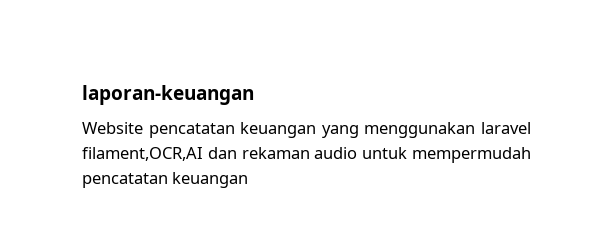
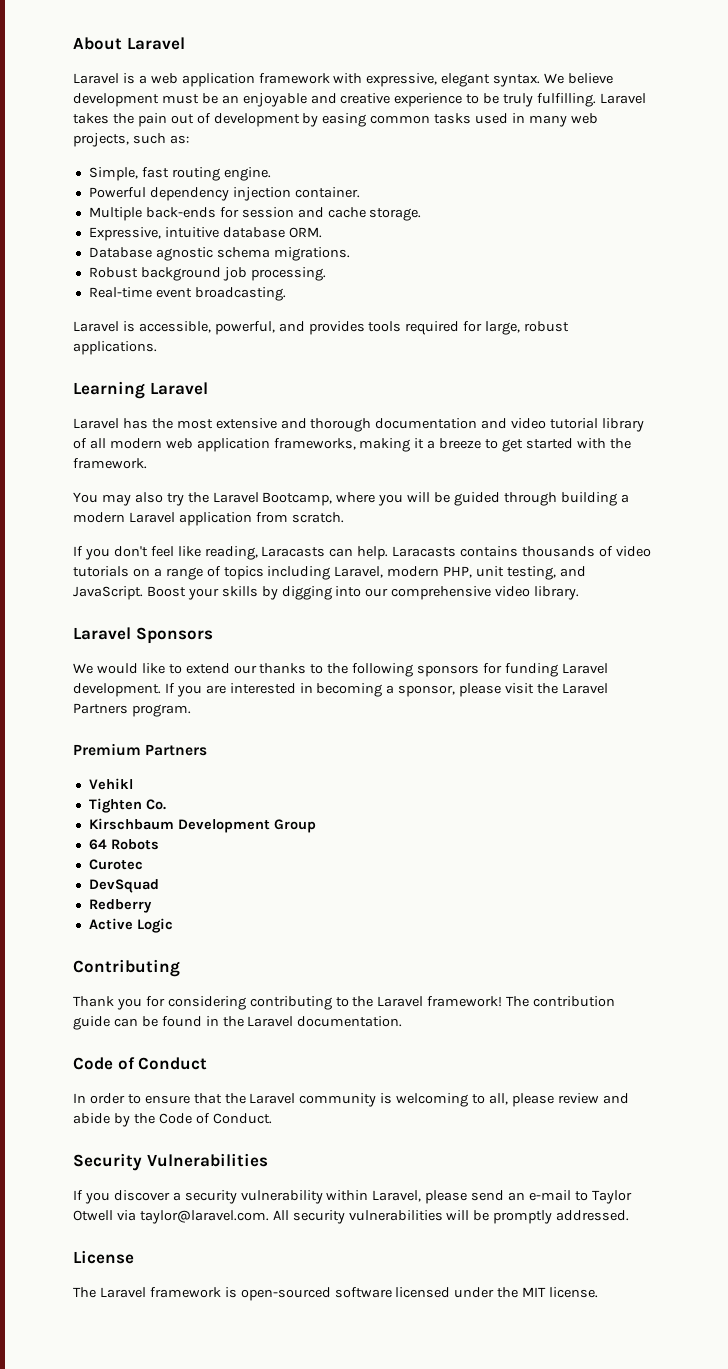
[82,85,254,105] [82,122,531,138] [82,147,531,163] [82,172,249,188] laporan-keuangan // Website pencatatan keuangan yang menggunakan laravel filament,OCR,AI dan rekaman audio untuk mempermudah pencatatan keuangan -> [73,37,185,50] [73,73,614,87] [73,93,646,107] [73,113,598,127] [73,133,189,147] [88,167,271,181] [88,187,360,201] [88,207,422,221] [88,227,322,241] [88,247,350,261] [88,267,326,281] [88,287,286,301] [73,321,570,335] [73,341,157,355] [73,381,208,399] [73,418,645,432] [73,438,631,452] [73,458,147,469] [73,492,629,506] [73,512,344,526] [73,546,651,560] [73,566,586,580] [73,586,580,600] [73,627,213,644] [73,663,608,677] [73,683,608,697] [73,703,191,717] [73,743,208,756] [88,778,133,790] [88,798,166,813] [88,818,316,833] [88,839,159,850] [88,859,143,870] [88,879,159,893] [88,899,152,913] [88,918,173,933] [73,959,180,977] [73,996,616,1010] [73,1016,403,1030] [73,1057,208,1070] [73,1093,629,1107] [73,1113,272,1127] [73,1153,268,1171] [73,1190,632,1204] [73,1210,630,1224] [73,1250,134,1264] [73,1287,599,1301] About Laravel // Laravel is a web application framework with expressive, elegant syntax. We believe development must be an enjoyable and creative experience to be truly fulfilling. Laravel takes the pain out of development by easing common tasks used in many web projects, such as: // Simple, fast routing engine. // Powerful dependency injection container. // Multiple back-ends for session and cache storage. // Expressive, intuitive database ORM. // Database agnostic schema migrations. // Robust background job processing. // Real-time event broadcasting. // Laravel is accessible, powerful, and provides tools required for large, robust applications. // Learning Laravel // Laravel has the most extensive and thorough documentation and video tutorial library of all modern web application frameworks, making it a breeze to get started with the framework. // You may also try the Laravel Bootcamp, where you will be guided through building a modern Laravel application from scratch. // If you don't feel like reading, Laracasts can help. Laracasts contains thousands of video tutorials on a range of topics including Laravel, modern PHP, unit testing, and JavaScript. Boost your skills by digging into our comprehensive video library. // Laravel Sponsors // We would like to extend our thanks to the following sponsors for funding Laravel development. If you are interested in becoming a sponsor, please visit the Laravel Partners program. // Premium Partners // Vehikl // Tighten Co. // Kirschbaum Development Group // 64 Robots // Curotec // DevSquad // Redberry // Active Logic // Contributing // Thank you for considering contributing to the Laravel framework! The contribution guide can be found in the Laravel documentation. // Code of Conduct // In order to ensure that the Laravel community is welcoming to all, please review and abide by the Code of Conduct. // Security Vulnerabilities // If you discover a security vulnerability within Laravel, please send an e-mail to Taylor Otwell via taylor@laravel.com. All security vulnerabilities will be promptly addressed. // License // The Laravel framework is open-sourced software licensed under the MIT license.

